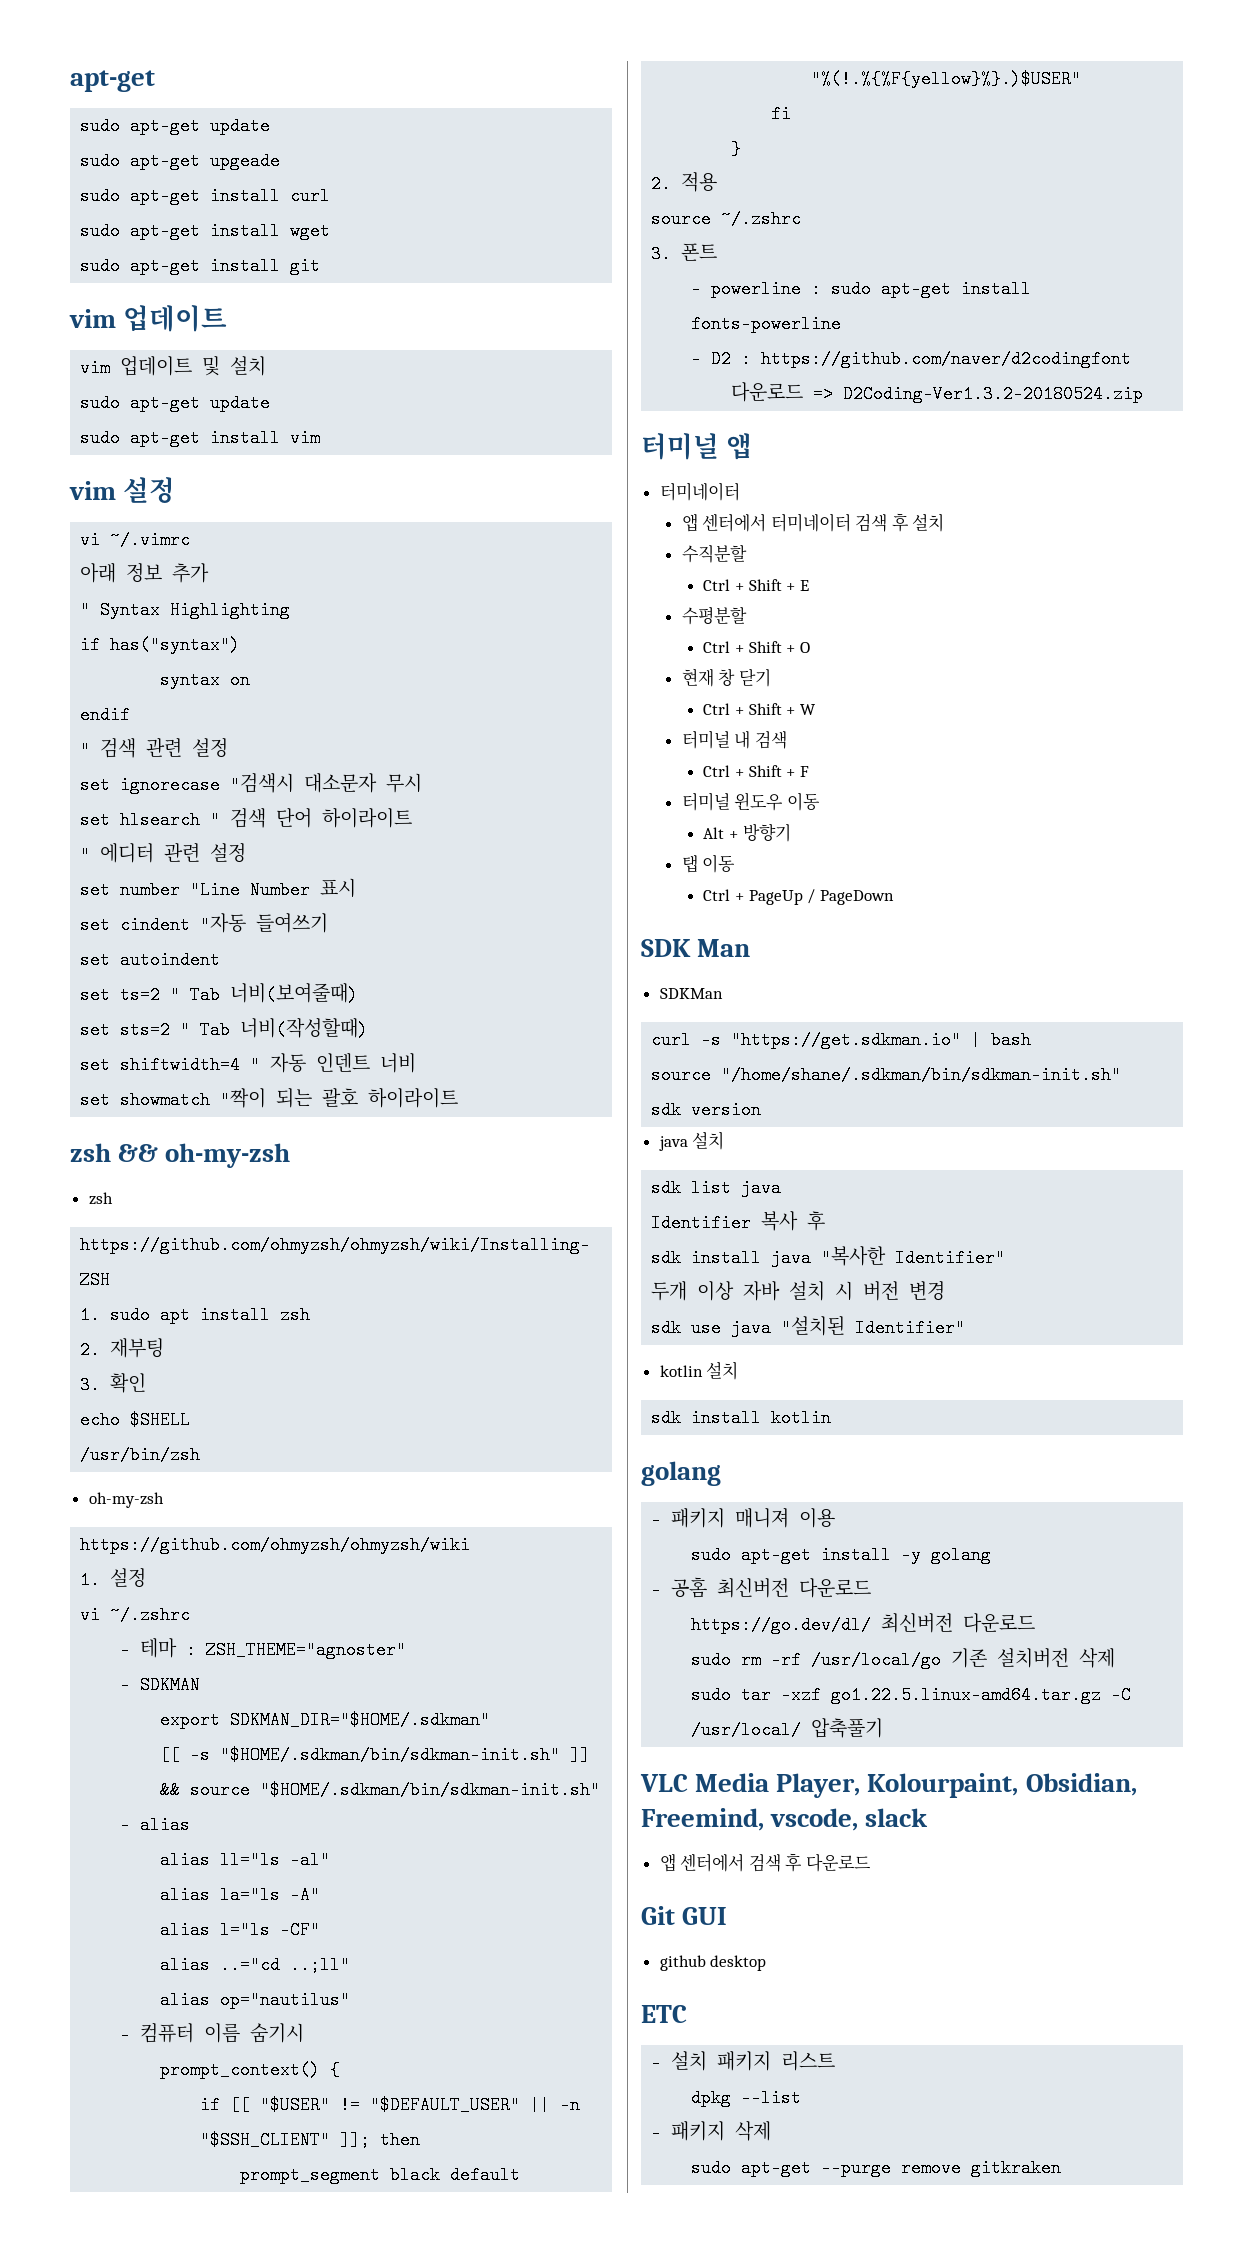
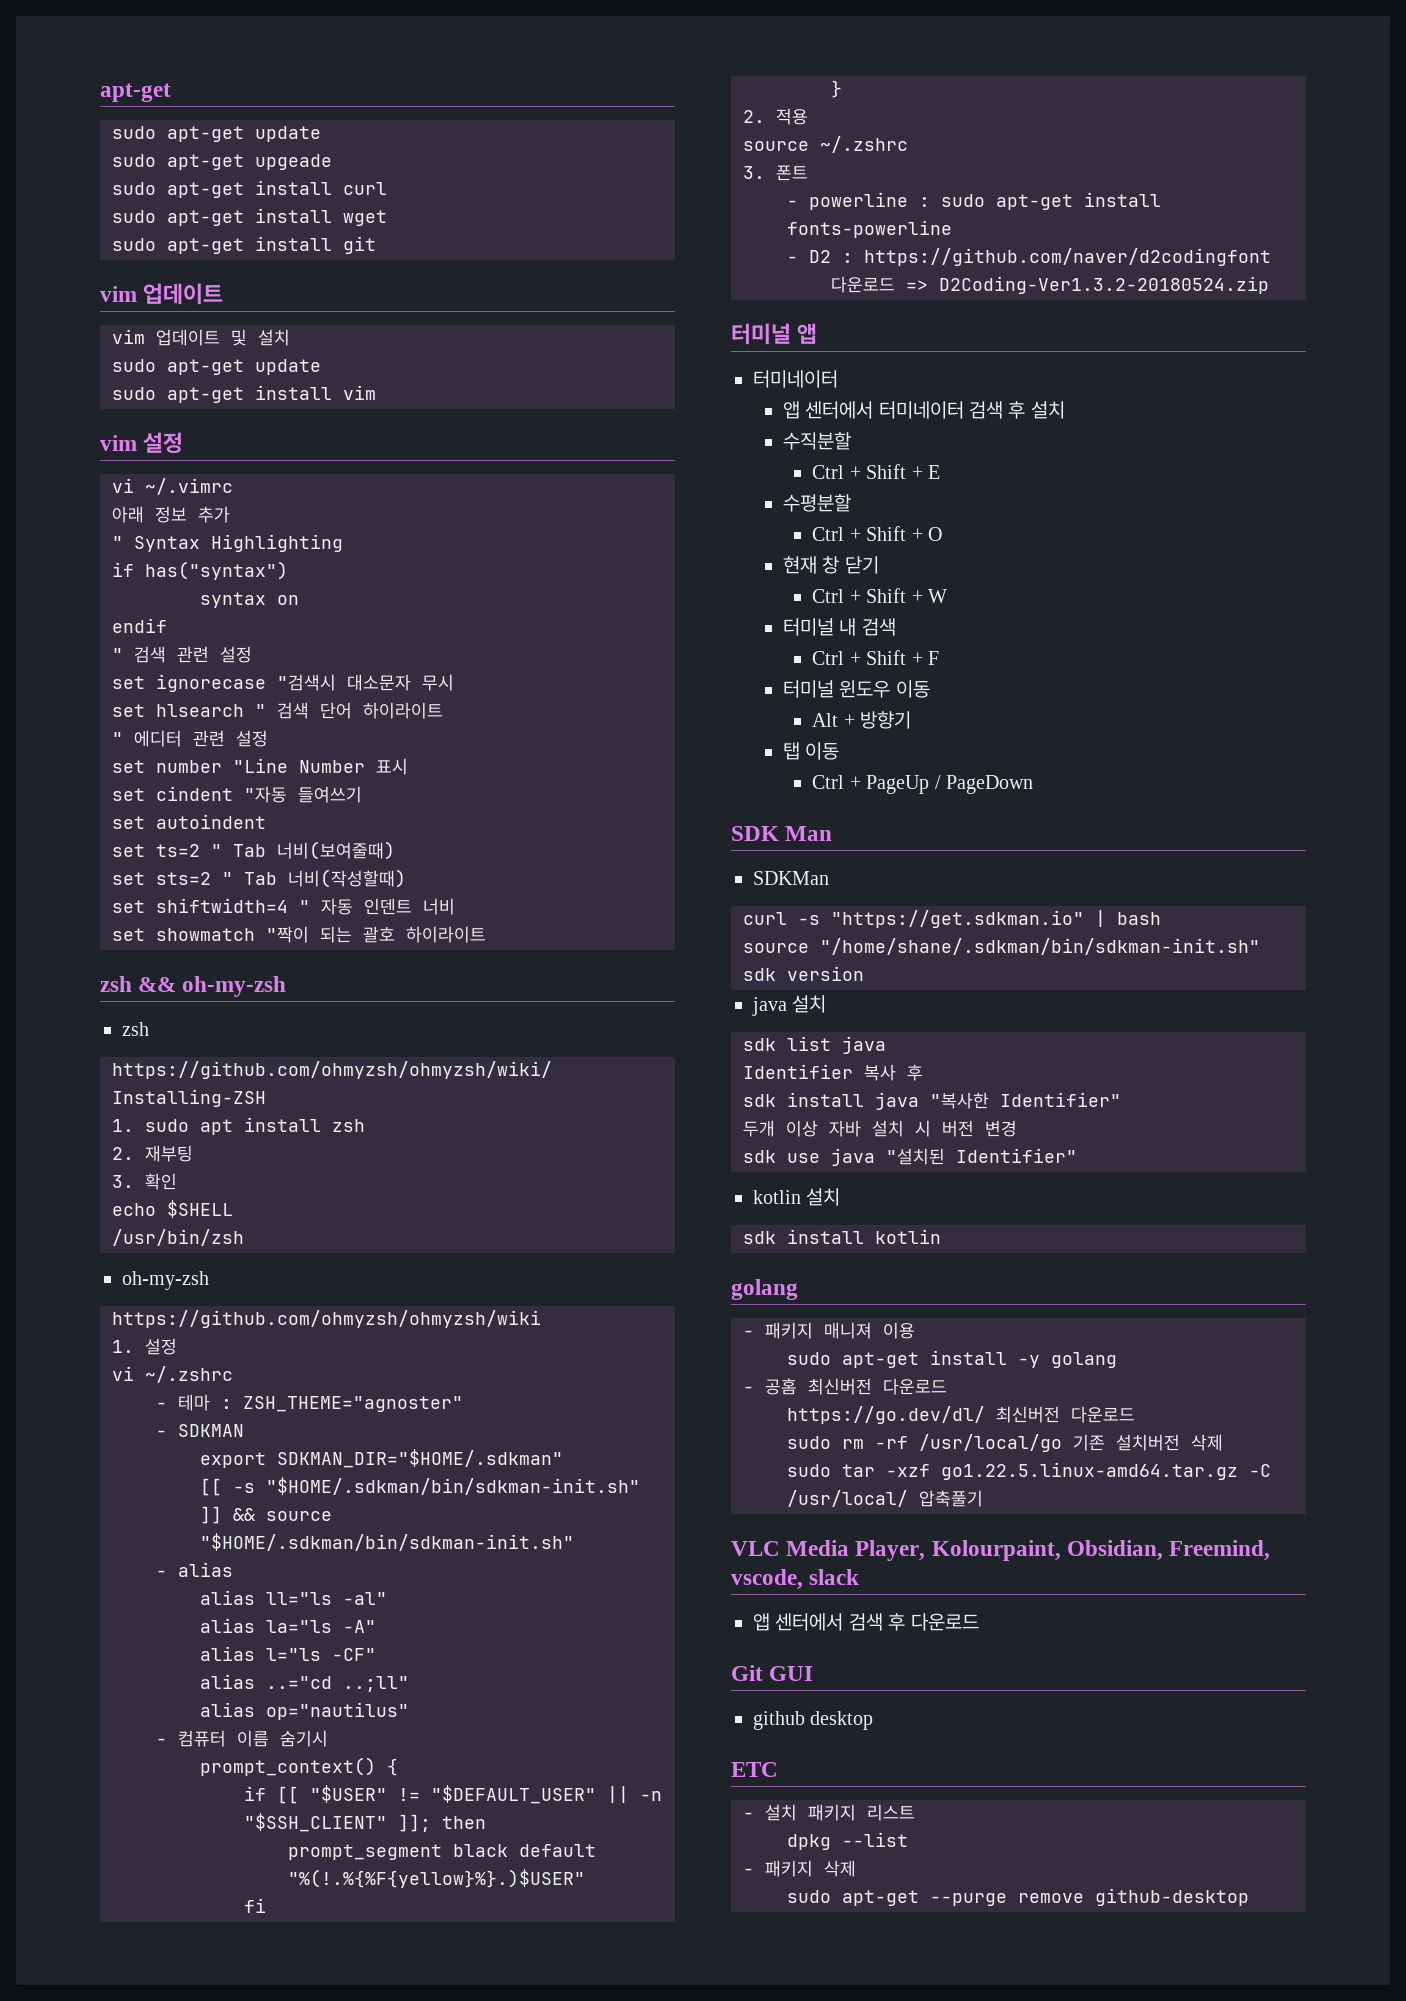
[971,2159,1062,2177] gitkraken -> [1095,1888,1249,1906] github-desktop

